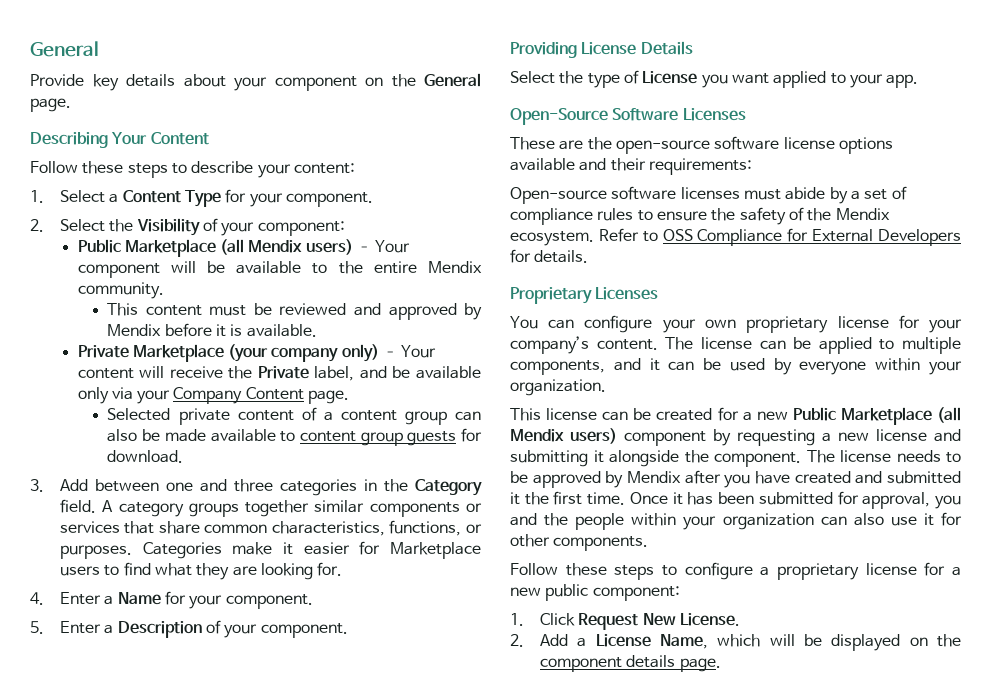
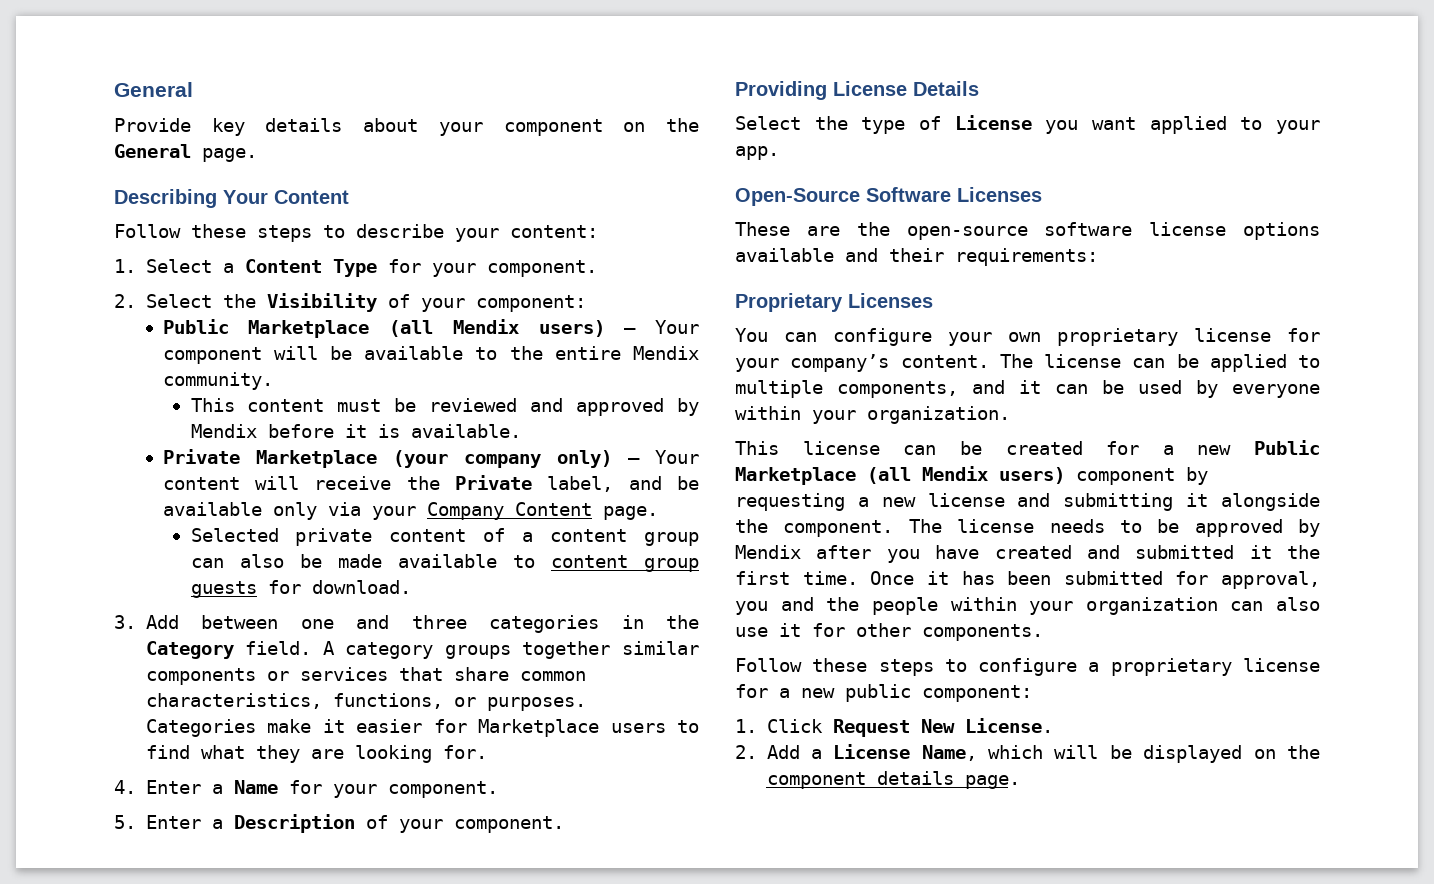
[510,186,907,204] [510,207,890,225] [510,228,961,246] [510,249,589,263] // Open-source software licenses must abide by a set of compliance rules to ensure the safety of the Mendix ecosystem. Refer to OSS Compliance for External Developers for details. -> (1098, 257) none

